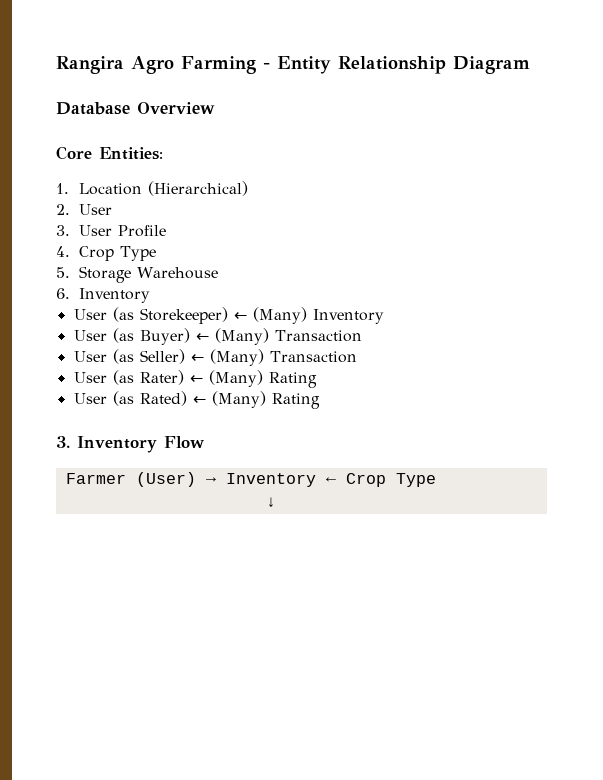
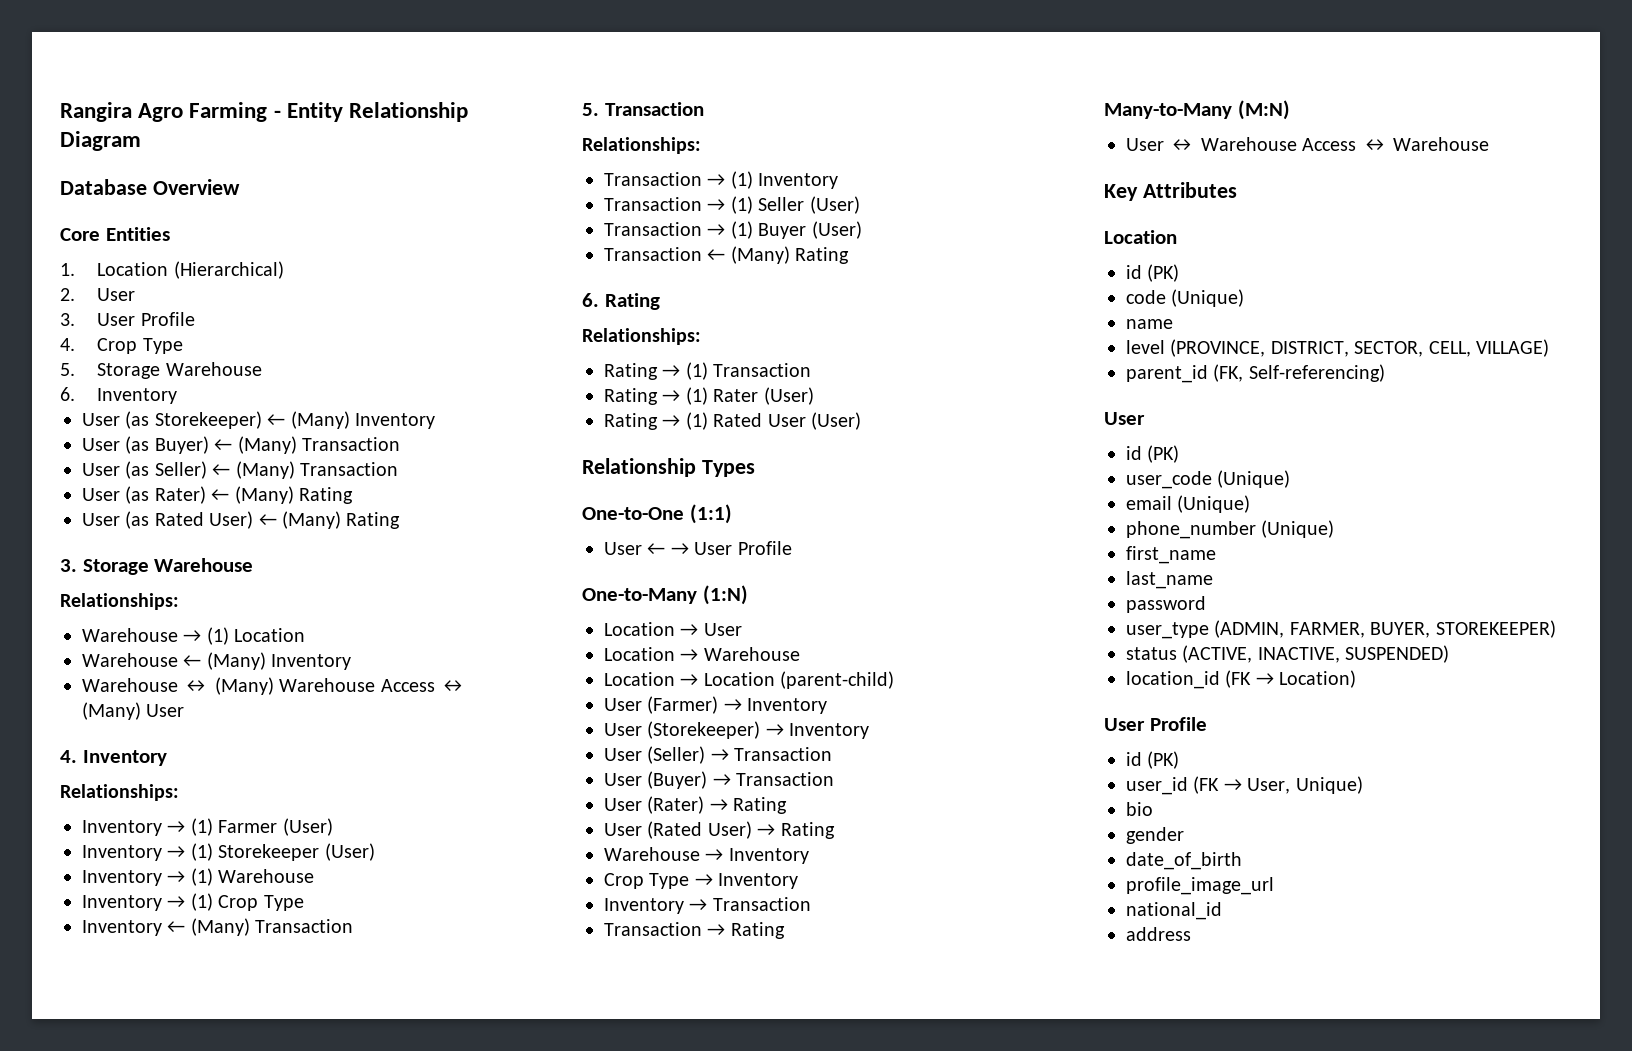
[99,147,163,160] Entities: -> [105,227,170,241] Entities
[139,391,187,406] Rated) -> [154,511,254,529] Rated User)
[77,436,204,453] [65,472,436,487] [265,497,276,507] Inventory Flow // Farmer (User) → Inventory ← Crop Type // ↓ -> [82,558,254,575] [60,593,179,610] [82,627,306,645] [82,652,352,670] [82,677,466,695] [82,702,185,720] [60,750,167,766] [60,784,179,801] [82,818,333,836] [82,843,375,861] [82,868,315,886] [82,893,304,911] [82,918,354,936] [582,102,704,116] [582,137,701,154] [604,171,839,189] [604,196,860,214] [604,221,862,239] [604,246,850,264] [582,293,660,310] [582,328,701,345] [604,362,812,380] [604,387,814,405] [604,412,861,430] [582,458,755,477] [582,504,732,524] [604,541,792,555] [582,585,748,605] [604,622,742,636] [604,647,800,661] [604,671,895,689] [604,696,828,714] [604,721,870,739] [604,746,833,764] [604,771,835,789] [604,796,788,814] [604,821,835,839] [604,847,809,864] [604,873,799,889] [604,897,811,914] [604,922,785,939] [1104,100,1290,120] [1126,137,1489,151] [1104,182,1237,201] [1104,230,1177,244] [1126,264,1180,282] [1126,289,1245,307] [1126,319,1173,329] [1126,339,1549,357] [1126,364,1385,383] [1104,412,1145,425] [1126,445,1180,463] [1126,470,1291,489] [1126,495,1251,513] [1126,520,1335,539] [1126,546,1216,564] [1126,571,1213,589] [1126,596,1206,613] [1126,620,1556,639] [1126,645,1450,663] [1126,670,1357,689] [1104,717,1207,731] [1126,751,1180,769] [1126,776,1363,795] [1126,802,1153,816] [1126,827,1184,844] [1126,852,1242,870] [1126,877,1274,895] [1126,902,1222,920] [1126,927,1191,941] Storage Warehouse // Relationships: // Warehouse → (1) Location // Warehouse ← (Many) Inventory // Warehouse ↔ (Many) Warehouse Access ↔ (Many) User // 4. Inventory // Relationships: // Inventory → (1) Farmer (User) // Inventory → (1) Storekeeper (User) // Inventory → (1) Warehouse // Inventory → (1) Crop Type // Inventory ← (Many) Transaction // 5. Transaction // Relationships: // Transaction → (1) Inventory // Transaction → (1) Seller (User) // Transaction → (1) Buyer (User) // Transaction ← (Many) Rating // 6. Rating // Relationships: // Rating → (1) Transaction // Rating → (1) Rater (User) // Rating → (1) Rated User (User) // Relationship Types // One-to-One (1:1) // User ← → User Profile // One-to-Many (1:N) // Location → User // Location → Warehouse // Location → Location (parent-child) // User (Farmer) → Inventory // User (Storekeeper) → Inventory // User (Seller) → Transaction // User (Buyer) → Transaction // User (Rater) → Rating // User (Rated User) → Rating // Warehouse → Inventory // Crop Type → Inventory // Inventory → Transaction // Transaction → Rating // Many-to-Many (M:N) // User ↔ Warehouse Access ↔ Warehouse // Key Attributes // Location // id (PK) // code (Unique) // name // level (PROVINCE, DISTRICT, SECTOR, CELL, VILLAGE) // parent_id (FK, Self-referencing) // User // id (PK) // user_code (Unique) // email (Unique) // phone_number (Unique) // first_name // last_name // password // user_type (ADMIN, FARMER, BUYER, STOREKEEPER) // status (ACTIVE, INACTIVE, SUSPENDED) // location_id (FK → Location) // User Profile // id (PK) // user_id (FK → User, Unique) // bio // gender // date_of_birth // profile_image_url // national_id // address

